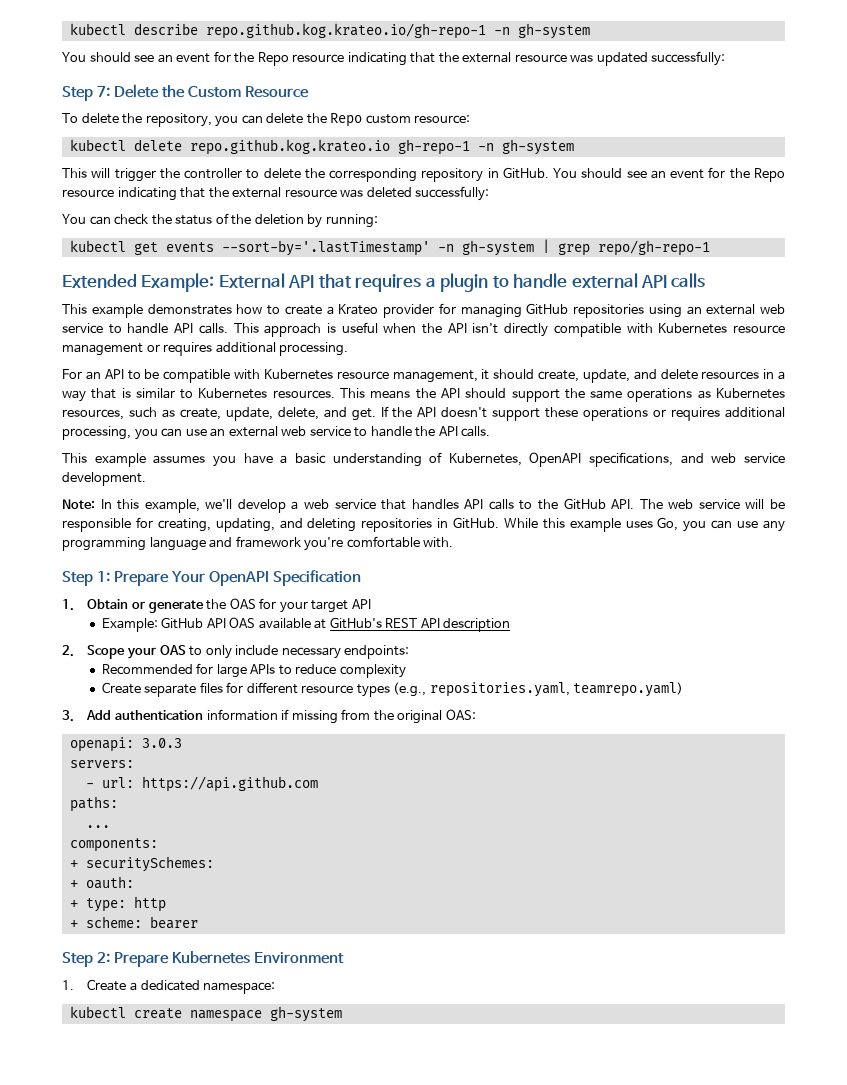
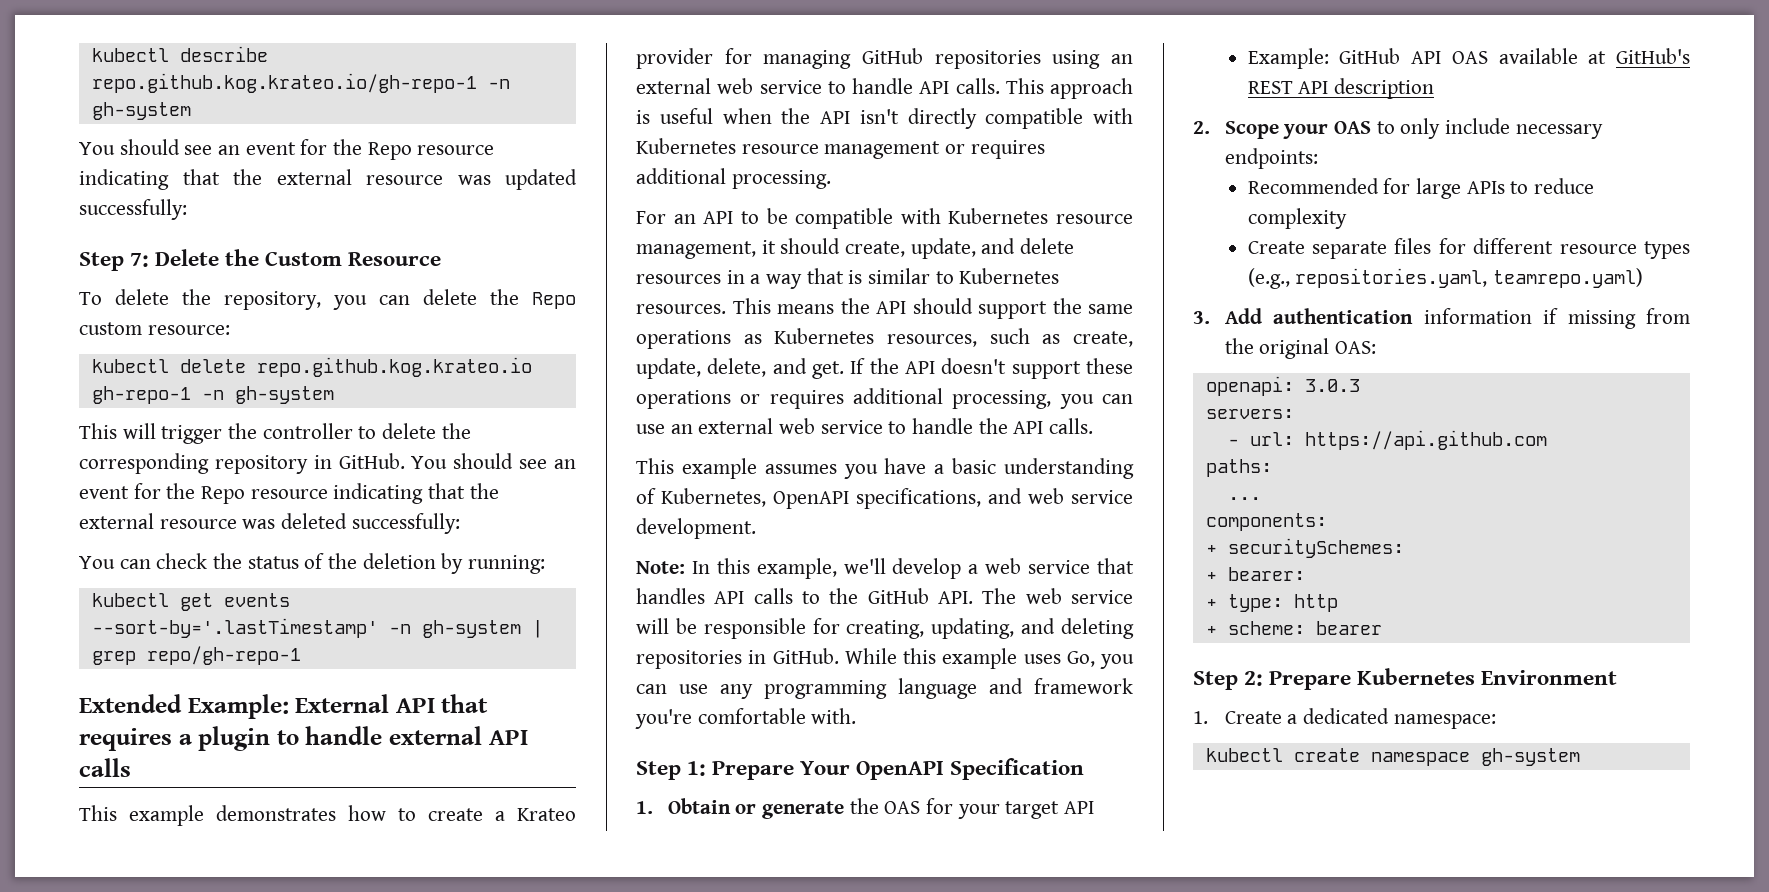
[85,876,134,889] oauth: -> [1227,567,1305,581] bearer:

